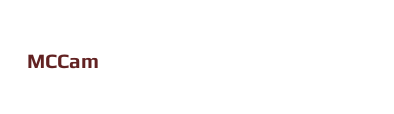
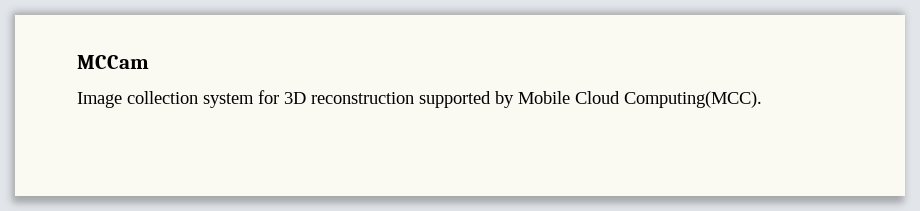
(99, 61) none -> [77,90,762,108] // Image collection system for 3D reconstruction supported by Mobile Cloud Computing(MCC).

